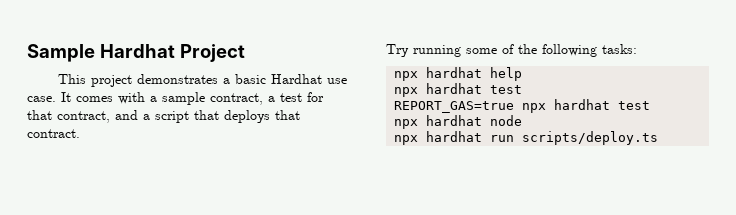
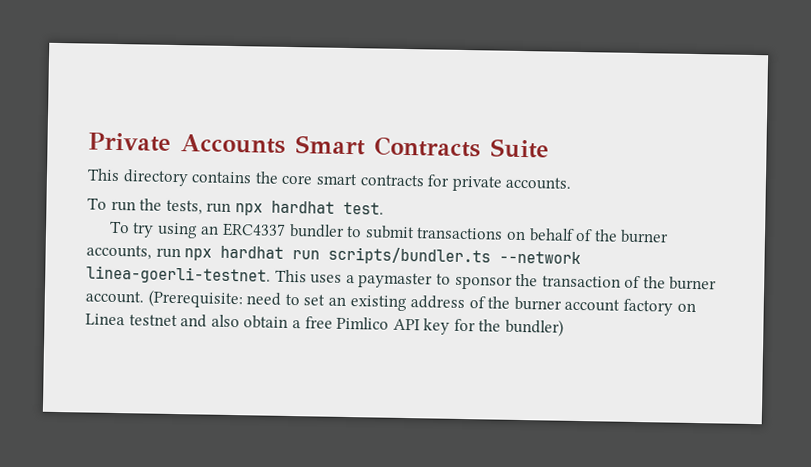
[27,44,245,62] [57,74,347,87] [27,92,324,105] [27,110,300,123] [27,129,80,138] [386,44,637,57] [394,67,523,81] [394,83,523,97] [394,99,651,113] [394,115,523,129] [394,131,659,145] Sample Hardhat Project // This project demonstrates a basic Hardhat use case. It comes with a sample contract, a test for that contract, and a script that deploys that contract. // Try running some of the following tasks: // npx hardhat help // npx hardhat test // REPORT_GAS=true npx hardhat test // npx hardhat node // npx hardhat run scripts/deploy.ts -> [88,132,549,159] [87,168,572,192] [87,197,384,216] [108,220,670,244] [86,244,582,266] [86,265,718,291] [85,289,696,316] [85,313,565,337] Private Accounts Smart Contracts Suite // This directory contains the core smart contracts for private accounts. // To run the tests, run npx hardhat test. // To try using an ERC4337 bundler to submit transactions on behalf of the burner accounts, run npx hardhat run scripts/bundler.ts --network linea-goerli-testnet. This uses a paymaster to sponsor the transaction of the burner account. (Prerequisite: need to set an existing address of the burner account factory on Linea testnet and also obtain a free Pimlico API key for the bundler)

